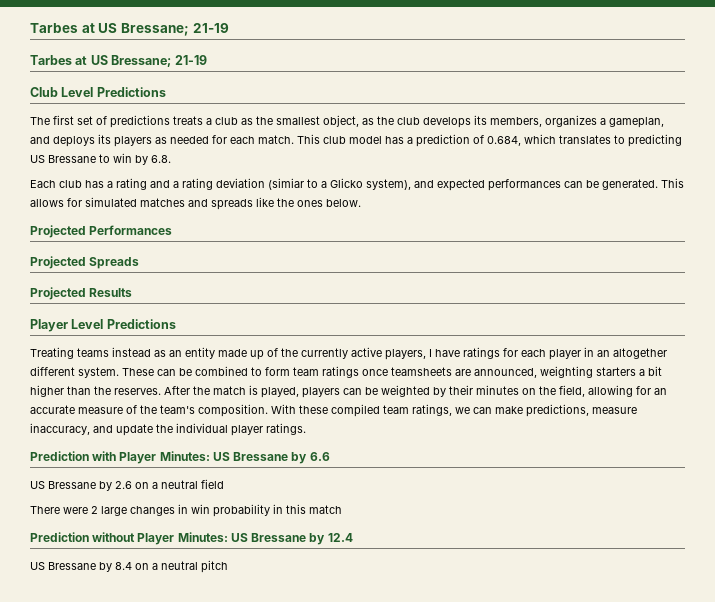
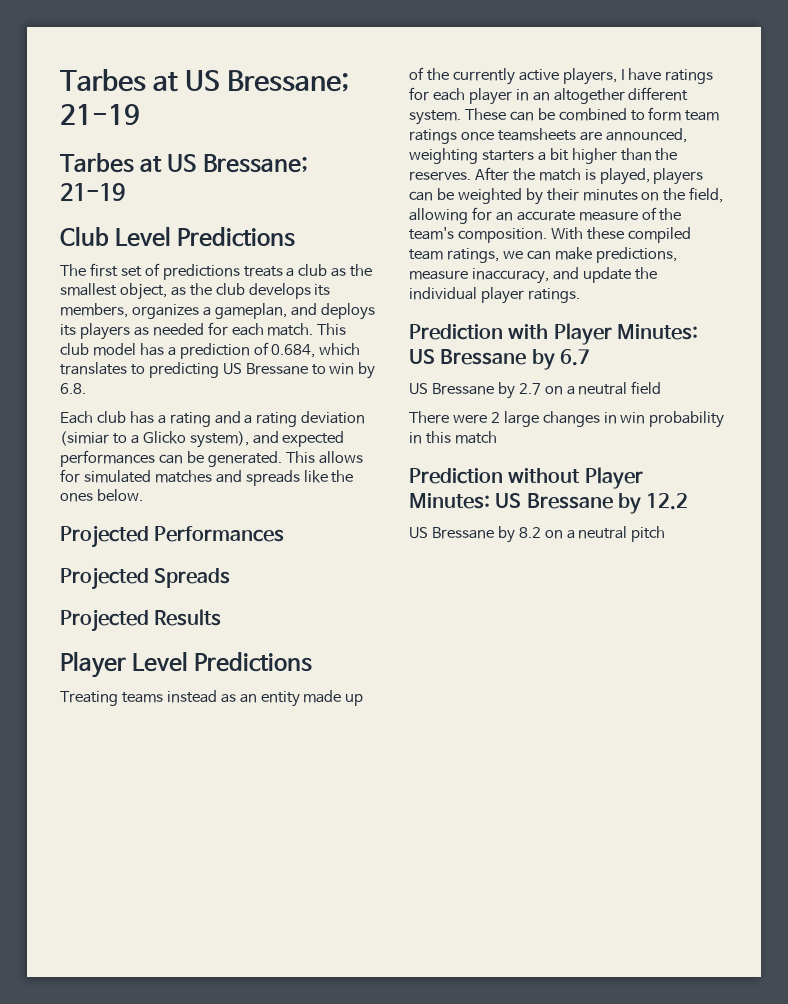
[309,452,330,461] [30,481,132,491] 6.6 // US Bressane by 2.6 -> [559,349,590,366] [409,382,541,399] 6.7 // US Bressane by 2.7
[327,533,353,542] [30,562,132,572] 12.4 // US Bressane by 8.4 -> [646,493,689,510] [409,526,541,543] 12.2 // US Bressane by 8.2

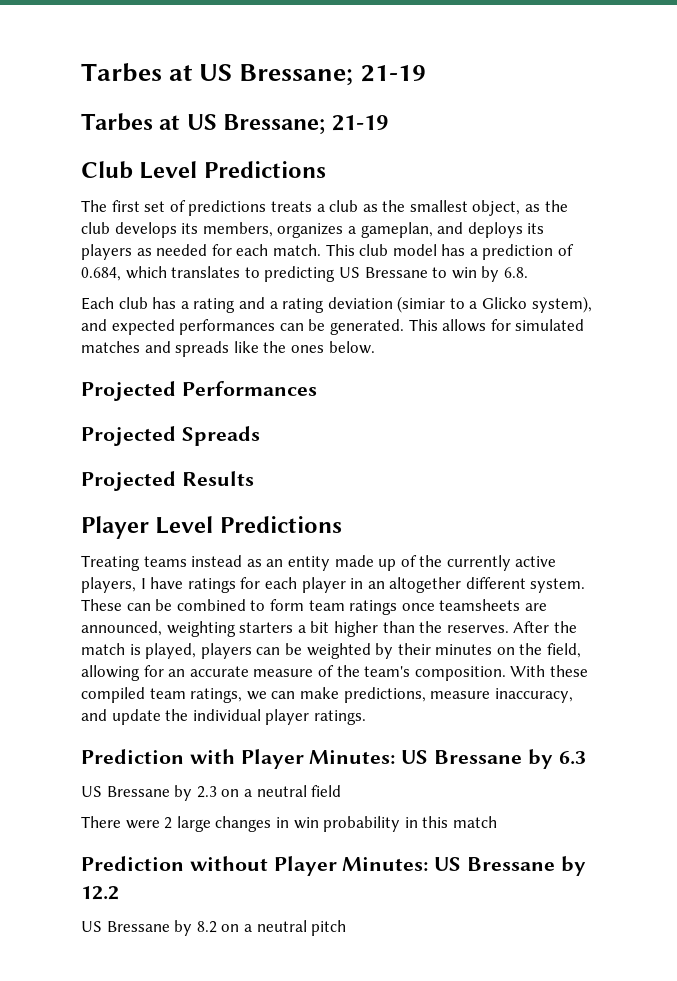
[559,349,590,366] [409,382,541,399] 6.7 // US Bressane by 2.7 -> [558,751,586,765] [81,785,217,801] 6.3 // US Bressane by 2.3

